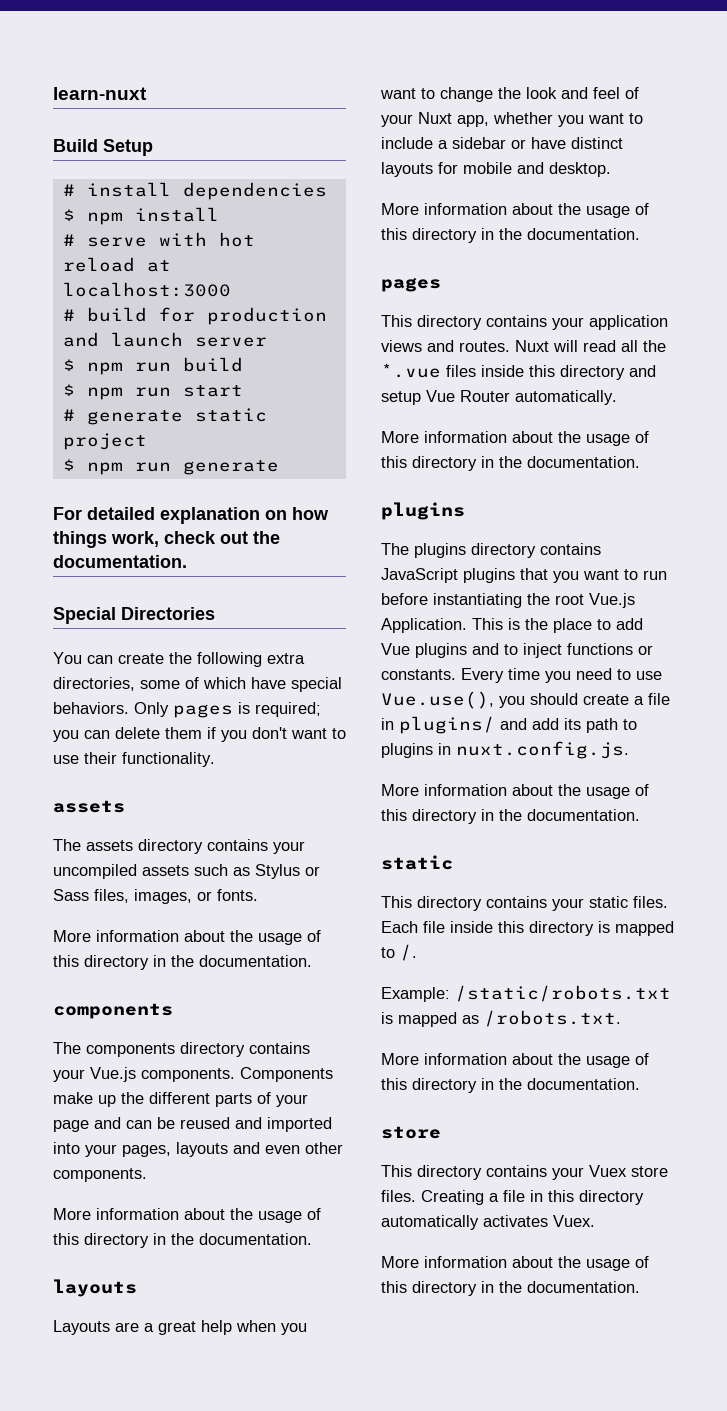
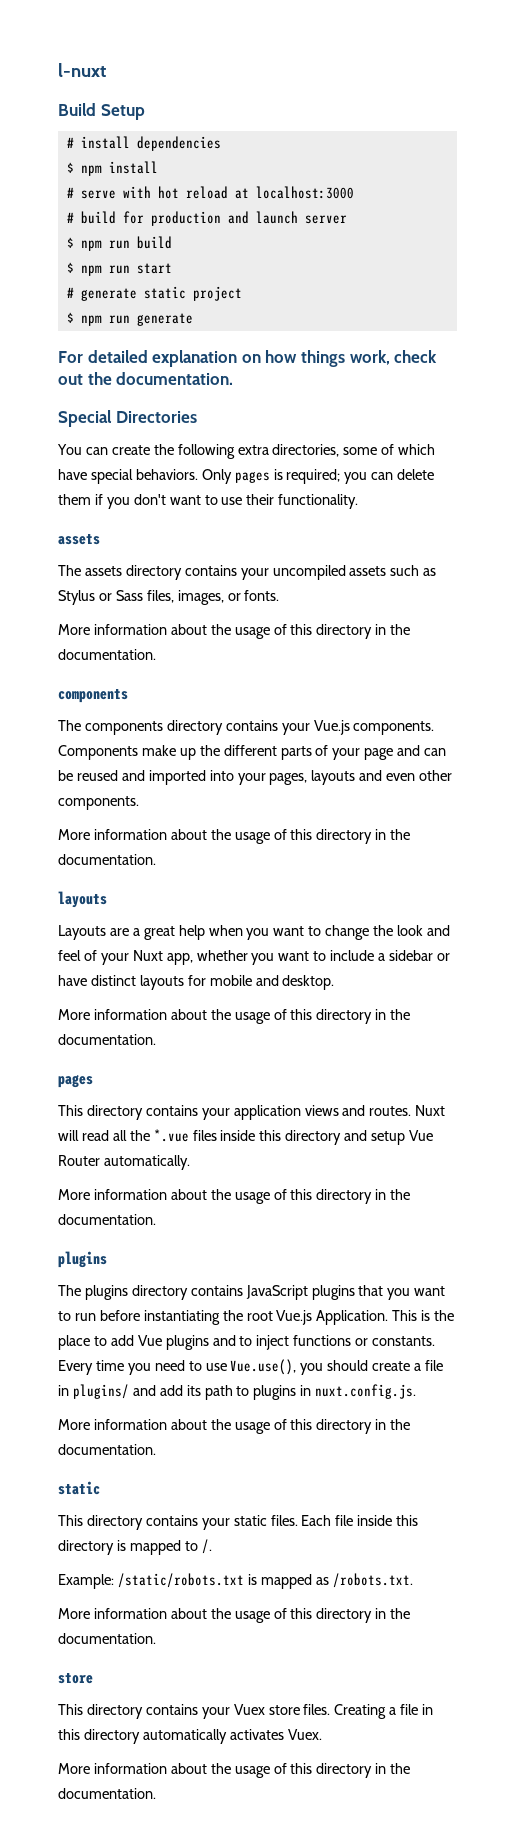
[53,87,147,100] learn-nuxt -> [58,63,106,77] l-nuxt

